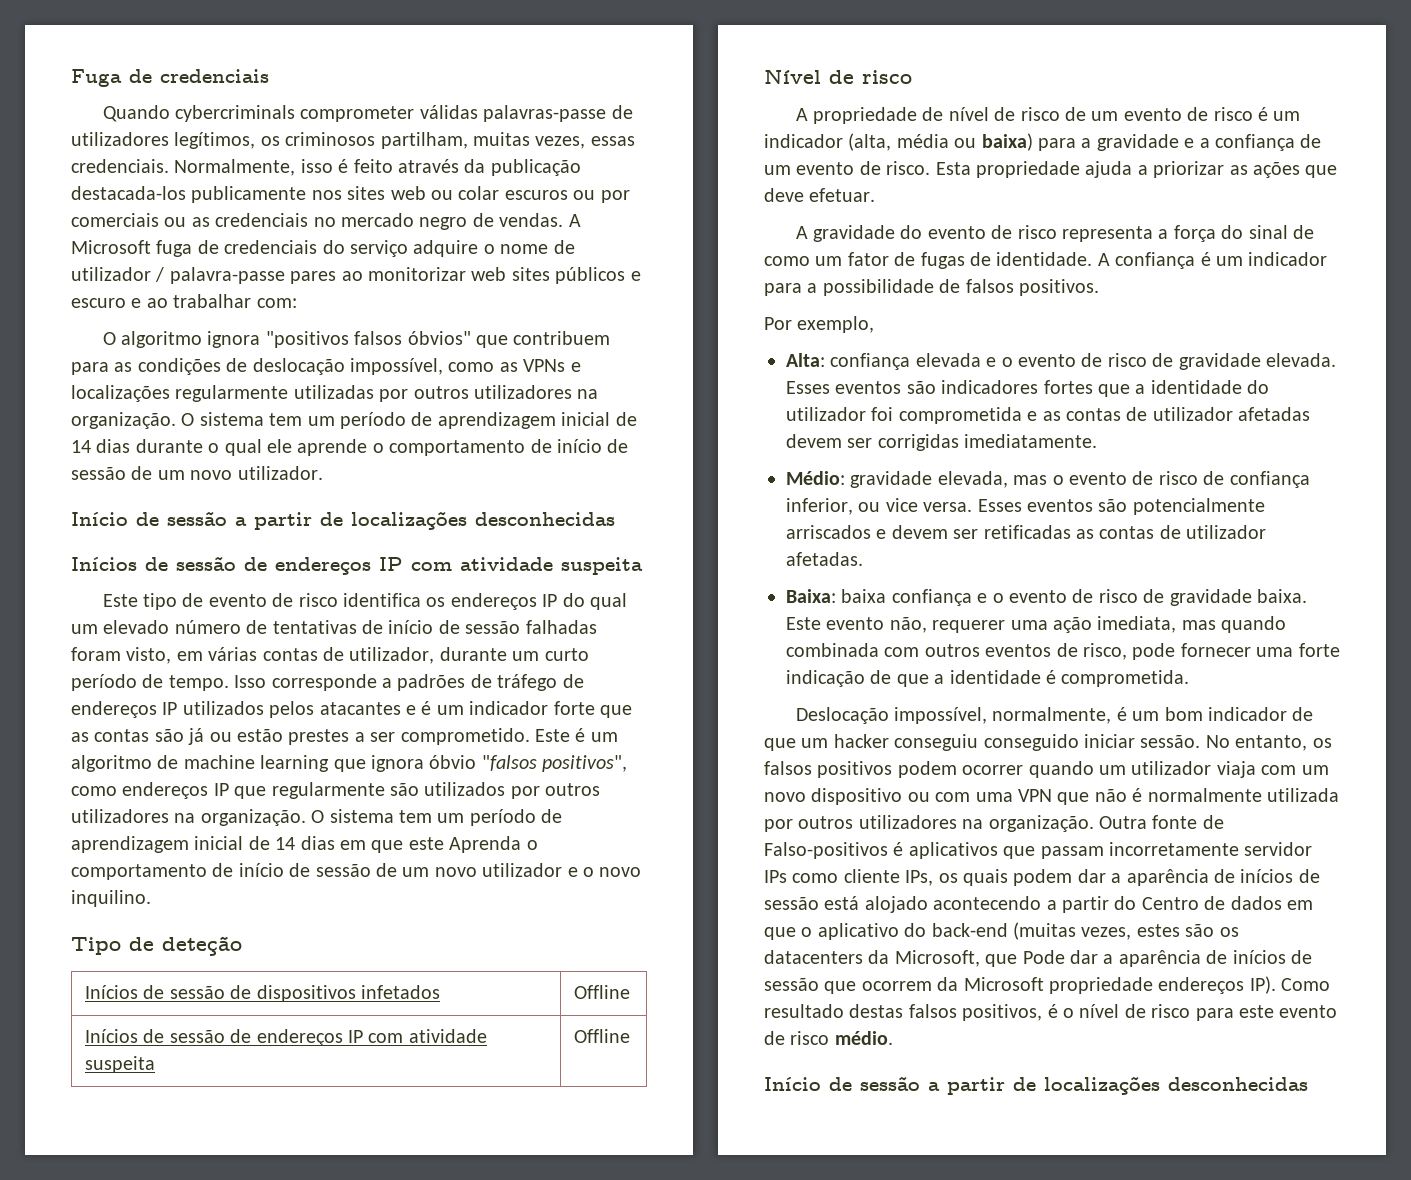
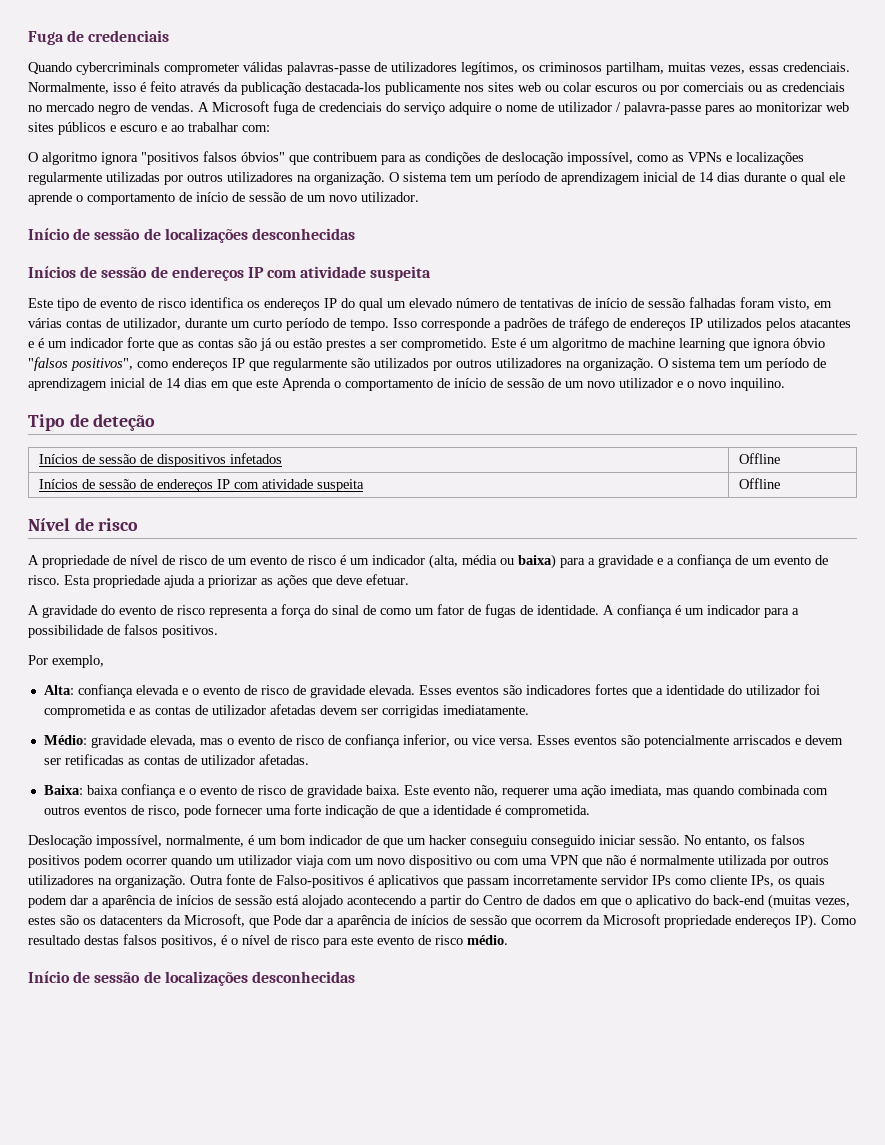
[235,512,312,530] a partir -> (141, 234) none
[928,1077,1005,1095] a partir -> (141, 977) none

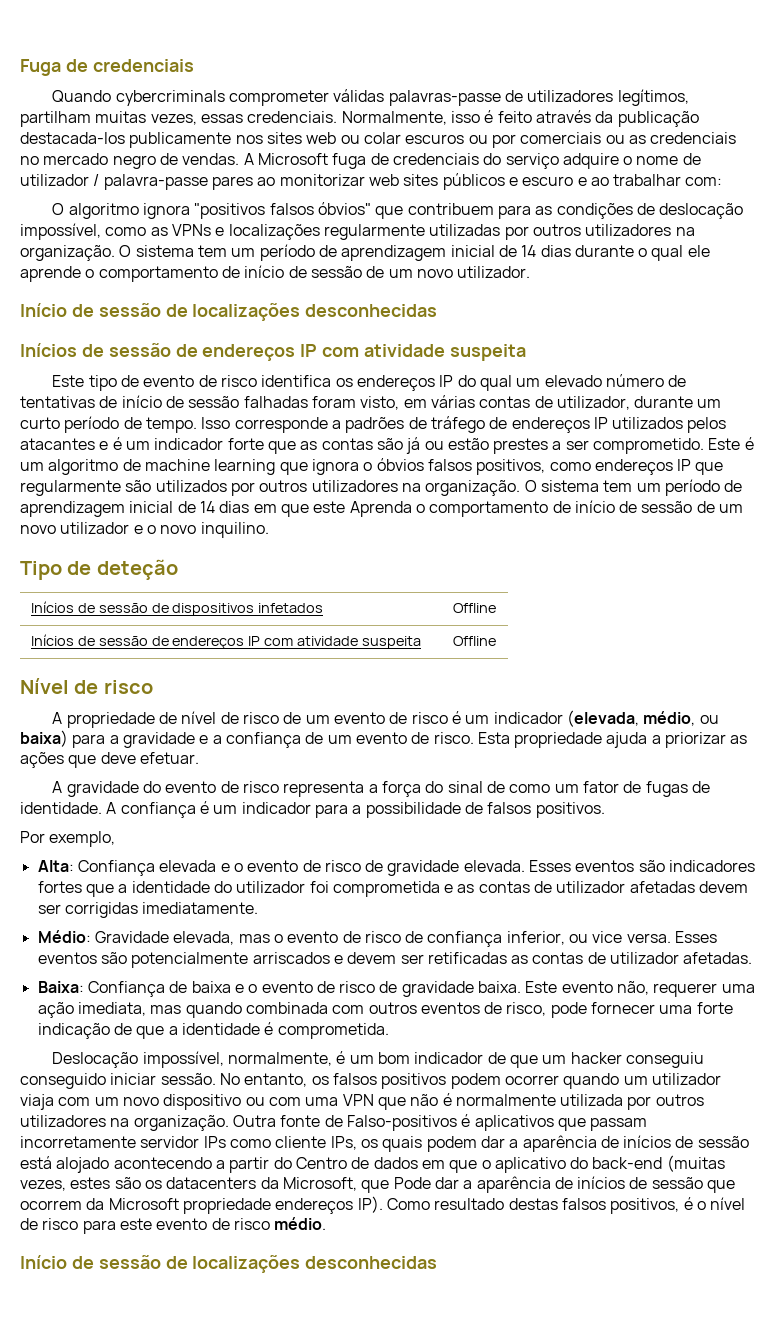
[522,62,664,75] os criminosos partilham, -> [20,111,91,127] partilham
[793,338,825,348] [28,357,133,371] óbvio "falsos positivos", -> [363,458,546,475] o óbvios falsos positivos,
[429,554,497,569] (alta, média -> [566,710,696,727] (elevada, médio,
[77,684,133,698] confiança -> [77,860,155,876] Confiança
[90,735,146,748] gravidade -> [94,931,169,943] Gravidade
[86,784,176,798] baixa confiança -> [87,981,231,997] Confiança de baixa

